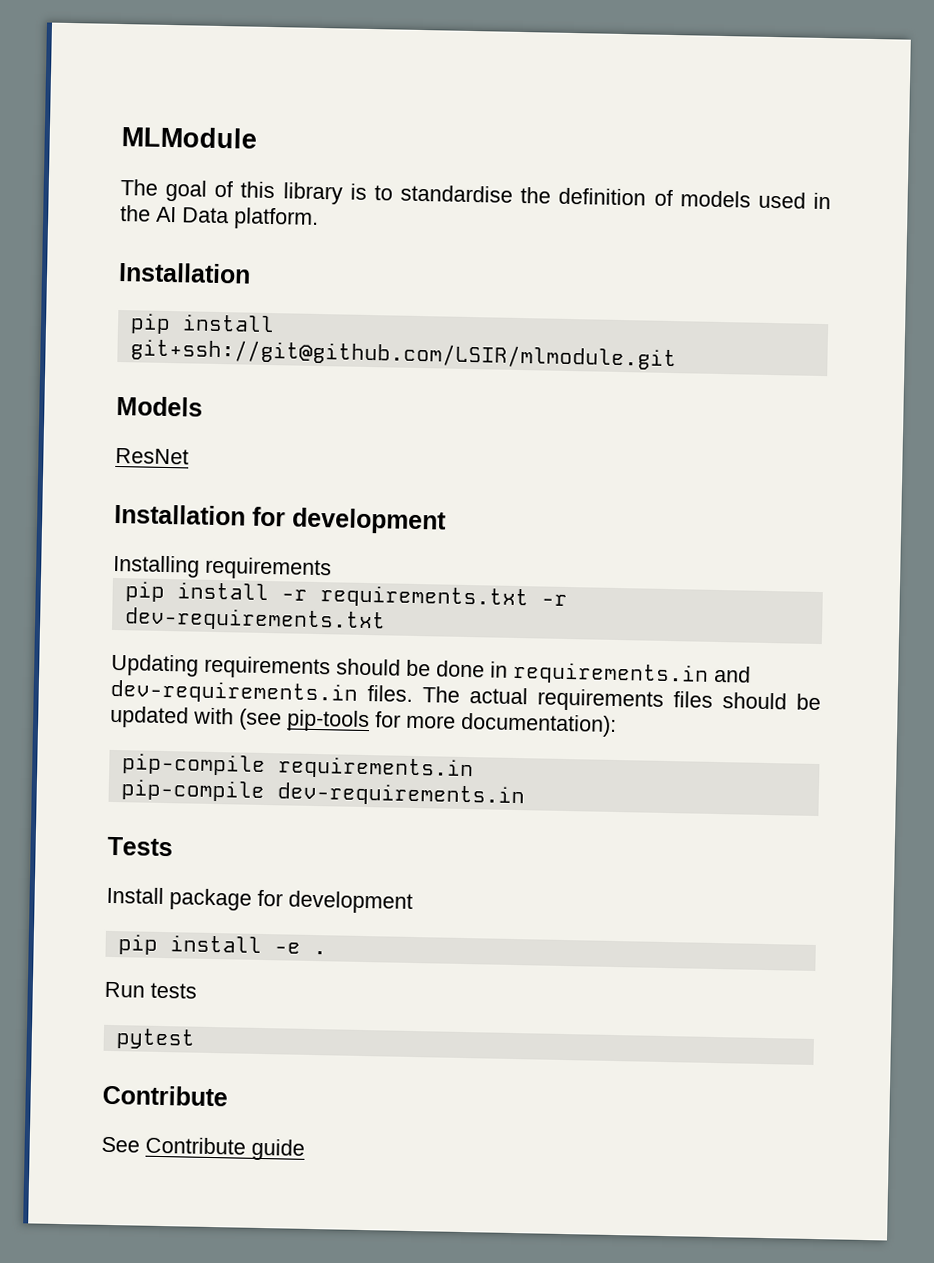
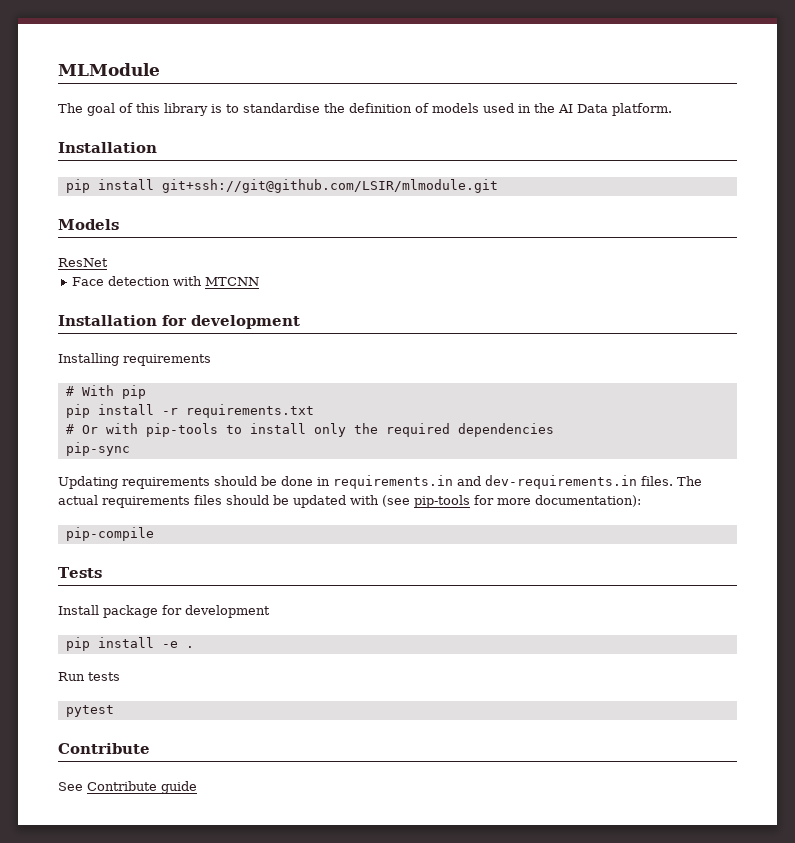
(189, 456) none -> [72,276,260,286] // Face detection with MTCNN
(332, 568) none -> [65,385,146,399] // # With pip
[540,594,568,606] [124,607,386,633] -r dev-requirements.txt -> [65,423,554,437] [65,442,130,456] // # Or with pip-tools to install only the required dependencies // pip-sync
[277,756,474,781] [120,779,525,808] requirements.in // pip-compile dev-requirements.in -> (154, 534) none

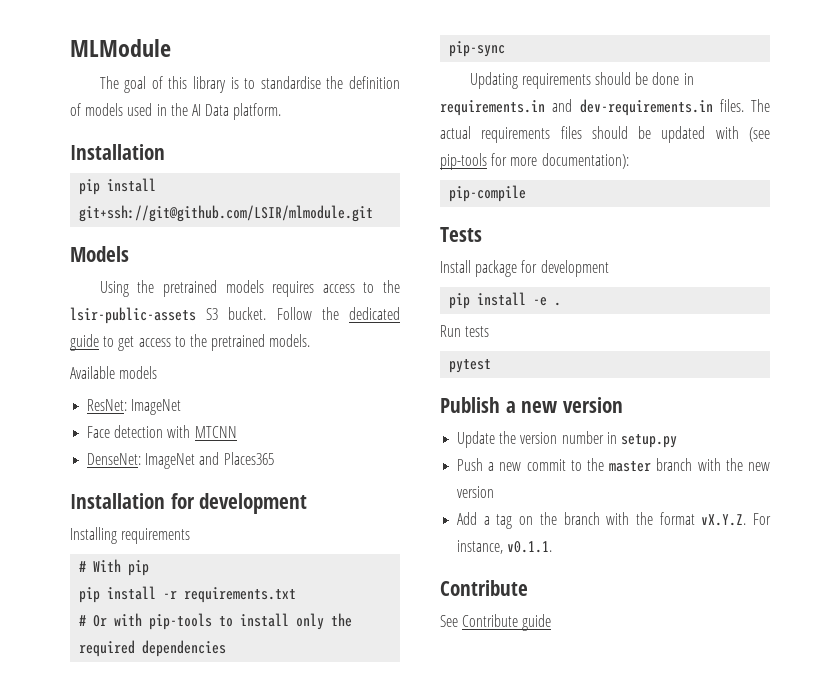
[58,258,108,267] ResNet -> [99,280,400,297] [70,307,400,324] [70,334,311,351] [70,366,158,379] [87,399,182,415] Using the pretrained models requires access to the lsir-public-assets S3 bucket. Follow the dedicated guide to get access to the pretrained models. // Available models // ResNet: ImageNet
(260, 281) none -> [87,452,274,469] // DenseNet: ImageNet and Places365
(114, 711) none -> [440,397,624,413] [457,431,677,448] [457,458,770,472] [457,486,495,498] [457,512,771,529] [457,540,553,554] // Publish a new version // Update the version number in setup.py // Push a new commit to the master branch with the new version // Add a tag on the branch with the format vX.Y.Z. For instance, v0.1.1.

